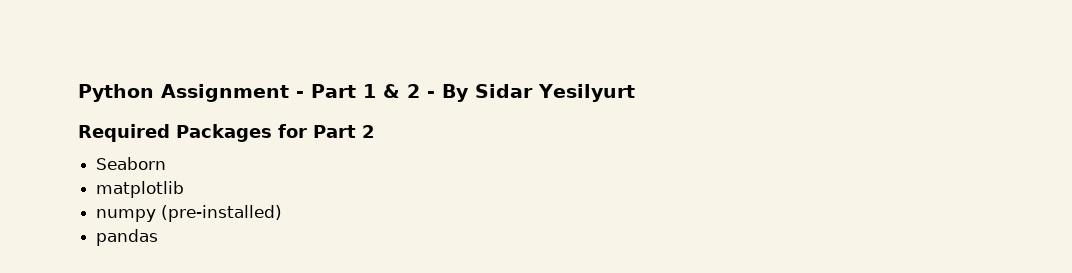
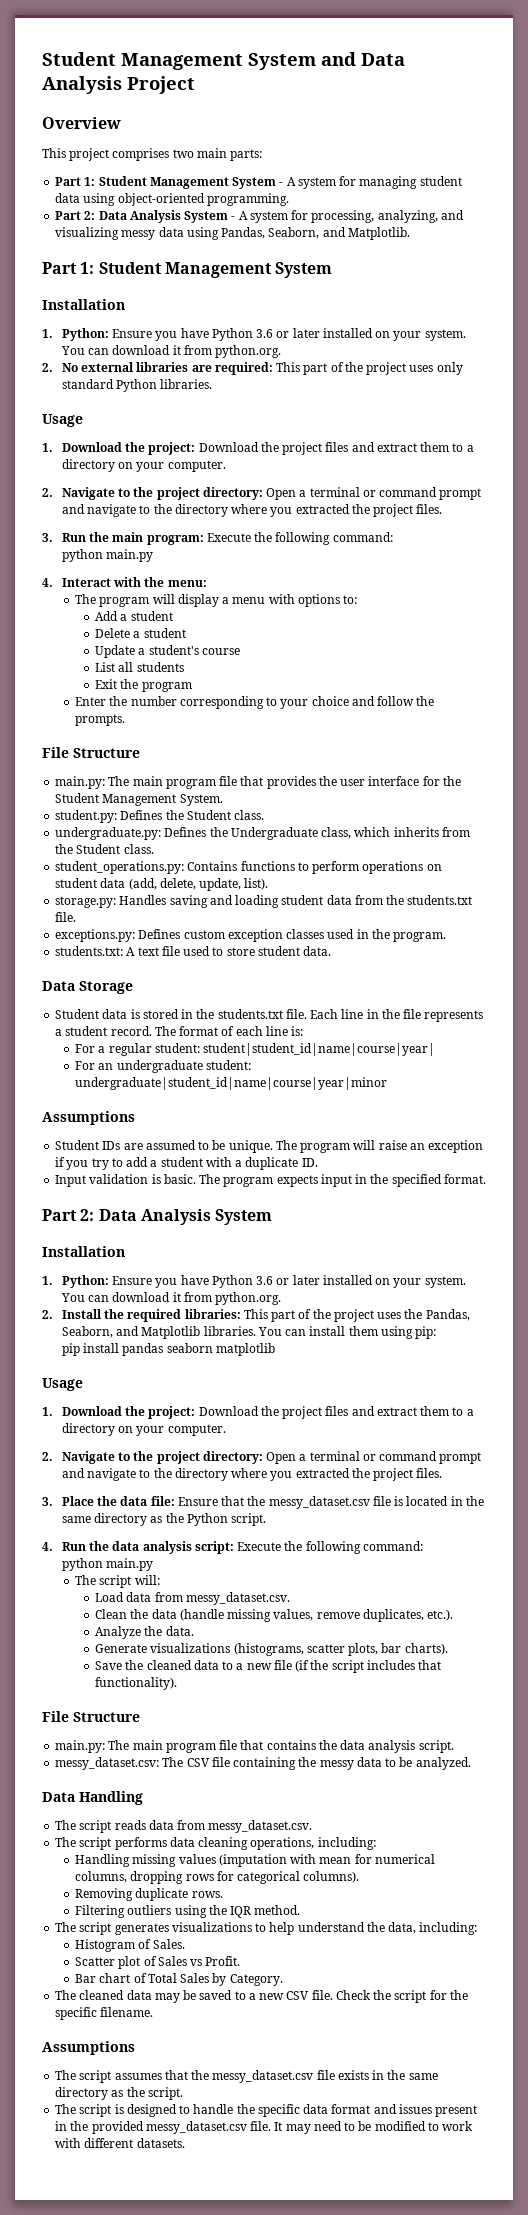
[78,84,635,102] [78,124,375,142] [96,157,167,170] [96,181,185,198] [96,205,283,222] [96,229,159,246] Python Assignment - Part 1 & 2 - By Sidar Yesilyurt // Required Packages for Part 2 // Seaborn // matplotlib // numpy (pre-installed) // pandas -> [42,52,405,70] [42,76,195,94] [42,117,121,129] [42,148,263,161] [55,176,462,189] [55,193,289,206] [55,210,464,223] [55,227,410,240] [42,262,333,278] [42,299,125,310] [42,328,466,341] [60,345,282,358] [42,362,463,375] [61,379,213,392] [42,414,83,427] [42,442,474,455] [61,459,226,472] [42,487,482,500] [61,504,443,517] [42,532,393,545] [61,549,154,562] [42,577,207,587] [75,594,358,607] [95,611,173,621] [95,628,186,638] [95,645,240,658] [95,662,184,672] [95,679,192,692] [75,696,435,709] [75,714,126,726] [42,747,140,758] [55,776,461,789] [55,793,223,806] [55,810,265,823] [55,827,470,840] [55,844,154,854] [55,861,442,874] [55,878,269,891] [55,895,473,908] [55,912,77,922] [55,929,447,942] [55,946,332,956] [42,981,133,994] [55,1009,484,1022] [55,1026,304,1036] [75,1043,436,1056] [75,1060,251,1073] [75,1077,388,1090] [42,1111,135,1125] [55,1140,484,1153] [55,1157,318,1170] [55,1174,486,1187] [42,1209,273,1225] [42,1246,125,1257] [42,1275,466,1288] [60,1292,282,1305] [42,1309,470,1322] [61,1326,437,1339] [61,1343,275,1356] [42,1378,83,1391] [42,1406,474,1419] [61,1423,226,1436] [42,1451,482,1464] [61,1468,443,1481] [42,1496,484,1509] [61,1513,267,1526] [42,1541,423,1554] [61,1558,154,1571] [75,1575,160,1588] [95,1592,290,1605] [95,1609,454,1622] [95,1626,194,1639] [95,1643,448,1656] [95,1660,442,1673] [95,1677,178,1690] [42,1711,140,1722] [55,1740,454,1753] [55,1757,471,1770] [42,1791,143,1805] [55,1820,313,1833] [55,1837,376,1850] [75,1854,435,1867] [75,1871,360,1884] [75,1888,223,1901] [75,1905,301,1918] [55,1922,478,1935] [75,1939,185,1952] [75,1956,241,1969] [75,1973,283,1986] [55,1990,468,2003] [55,2007,154,2020] [42,2041,135,2055] [55,2070,438,2083] [55,2087,183,2100] [55,2104,478,2117] [55,2121,474,2134] [55,2138,185,2148] Student Management System and Data Analysis Project // Overview // This project comprises two main parts: // Part 1: Student Management System - A system for managing student data using object-oriented programming. // Part 2: Data Analysis System - A system for processing, analyzing, and visualizing messy data using Pandas, Seaborn, and Matplotlib. // Part 1: Student Management System // Installation // 1. Python: Ensure you have Python 3.6 or later installed on your system. You can download it from python.org. // 2. No external libraries are required: This part of the project uses only standard Python libraries. // Usage // 1. Download the project: Download the project files and extract them to a directory on your computer. // 2. Navigate to the project directory: Open a terminal or command prompt and navigate to the directory where you extracted the project files. // 3. Run the main program: Execute the following command: // python main.py // 4. Interact with the menu: // The program will display a menu with options to: // Add a student // Delete a student // Update a student's course // List all students // Exit the program // Enter the number corresponding to your choice and follow the prompts. // File Structure // main.py: The main program file that provides the user interface for the Student Management System. // student.py: Defines the Student class. // undergraduate.py: Defines the Undergraduate class, which inherits from the Student class. // student_operations.py: Contains functions to perform operations on student data (add, delete, update, list). // storage.py: Handles saving and loading student data from the students.txt file. // exceptions.py: Defines custom exception classes used in the program. // students.txt: A text file used to store student data. // Data Storage // Student data is stored in the students.txt file. Each line in the file represents a student record. The format of each line is: // For a regular student: student|student_id|name|course|year| // For an undergraduate student: undergraduate|student_id|name|course|year|minor // Assumptions // Student IDs are assumed to be unique. The program will raise an exception if you try to add a student with a duplicate ID. // Input validation is basic. The program expects input in the specified format. // Part 2: Data Analysis System // Installation // 1. Python: Ensure you have Python 3.6 or later installed on your system. You can download it from python.org. // 2. Install the required libraries: This part of the project uses the Pandas, Seaborn, and Matplotlib libraries. You can install them using pip: // pip install pandas seaborn matplotlib // Usage // 1. Download the project: Download the project files and extract them to a directory on your computer. // 2. Navigate to the project directory: Open a terminal or command prompt and navigate to the directory where you extracted the project files. // 3. Place the data file: Ensure that the messy_dataset.csv file is located in the same directory as the Python script. // 4. Run the data analysis script: Execute the following command: // python main.py // The script will: // Load data from messy_dataset.csv. // Clean the data (handle missing values, remove duplicates, etc.). // Analyze the data. // Generate visualizations (histograms, scatter plots, bar charts). // Save the cleaned data to a new file (if the script includes that functionality). // File Structure // main.py: The main program file that contains the data analysis script. // messy_dataset.csv: The CSV file containing the messy data to be analyzed. // Data Handling // The script reads data from messy_dataset.csv. // The script performs data cleaning operations, including: // Handling missing values (imputation with mean for numerical columns, dropping rows for categorical columns). // Removing duplicate rows. // Filtering outliers using the IQR method. // The script generates visualizations to help understand the data, including: // Histogram of Sales. // Scatter plot of Sales vs Profit. // Bar chart of Total Sales by Category. // The cleaned data may be saved to a new CSV file. Check the script for the specific filename. // Assumptions // The script assumes that the messy_dataset.csv file exists in the same directory as the script. // The script is designed to handle the specific data format and issues present in the provided messy_dataset.csv file. It may need to be modified to work with different datasets.

